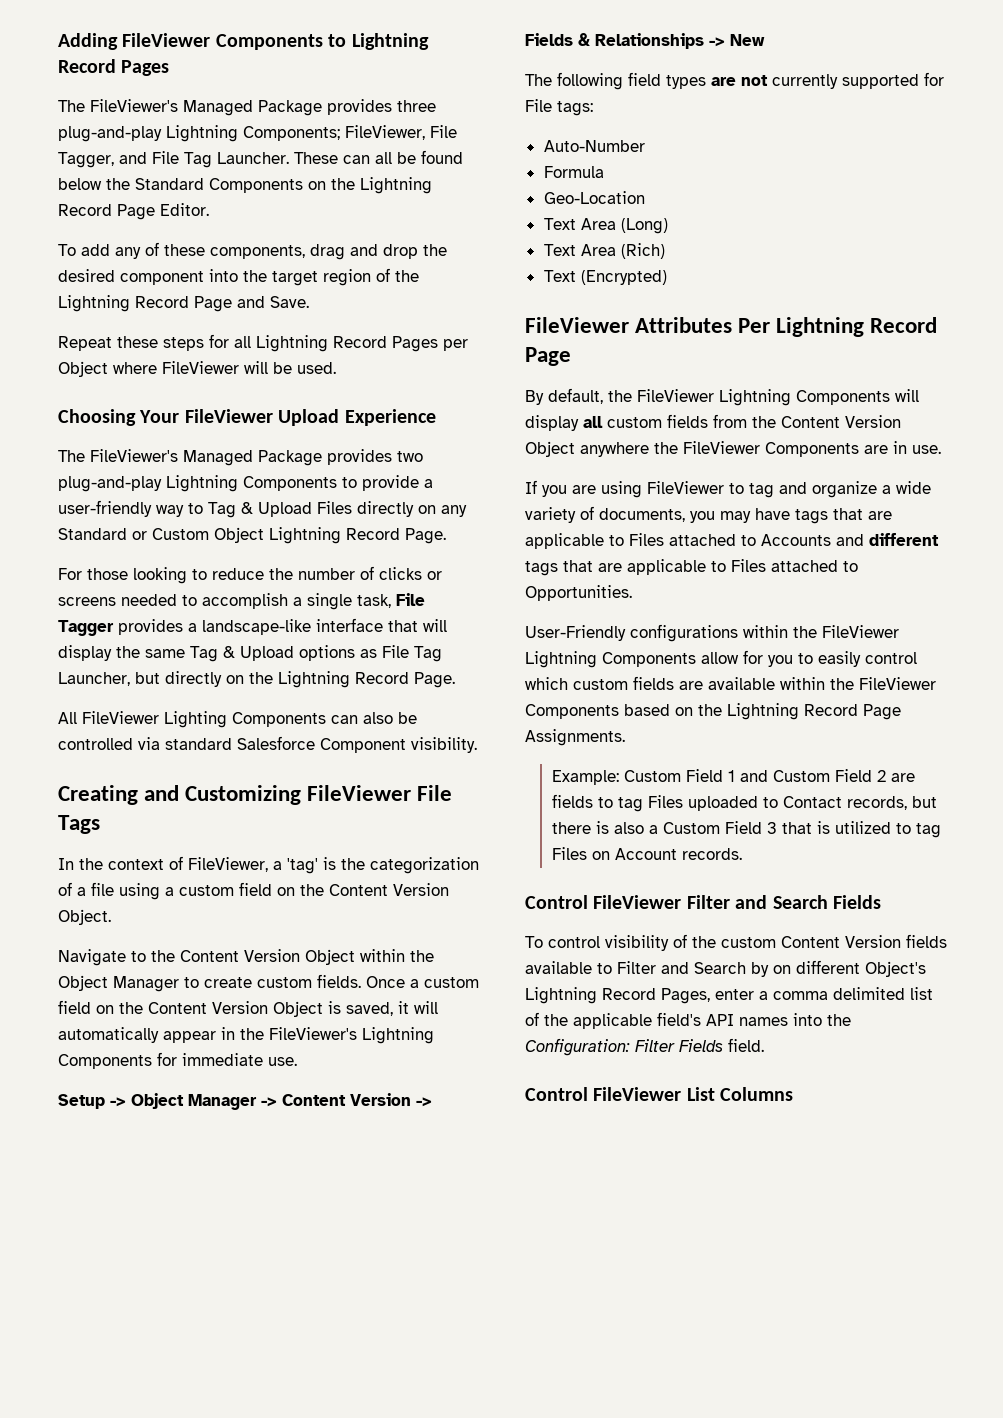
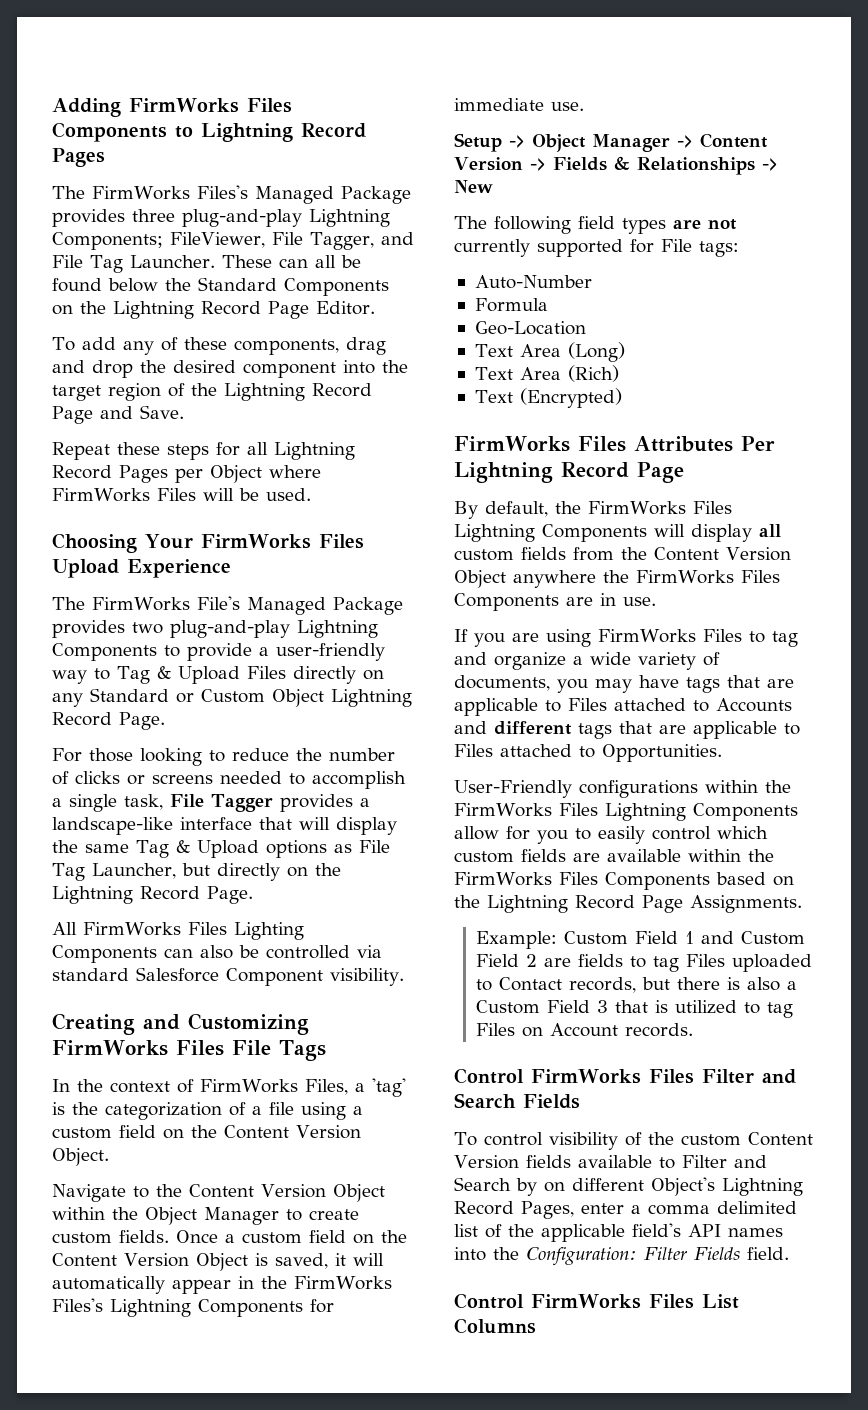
[122,33,211,47] FileViewer -> [129,98,292,113] FirmWorks Files
[90,99,178,112] FileViewer's -> [92,185,248,200] FirmWorks Files's
[162,361,239,374] FileViewer -> [52,488,196,502] FirmWorks Files
[184,409,273,423] FileViewer -> [200,534,364,549] FirmWorks Files
[90,449,178,462] FileViewer's -> [92,596,240,611] FirmWorks File's
[82,711,159,724] FileViewer -> [83,922,227,936] FirmWorks Files
[307,785,412,801] FileViewer -> [52,1040,224,1056] FirmWorks Files
[188,857,268,872] FileViewer, -> [200,1079,348,1095] FirmWorks Files,
[269,1027,357,1040] FileViewer's -> [294,1276,392,1290] [52,1298,103,1312] FirmWorks Files's
[525,317,629,333] FileViewer -> [454,436,626,452] FirmWorks Files
[637,389,714,402] FileViewer -> [588,501,732,515] FirmWorks Files
[683,441,760,454] FileViewer -> [636,570,780,584] FirmWorks Files
[647,481,724,494] FileViewer -> [598,629,742,643] FirmWorks Files
[822,625,899,638] FileViewer -> [454,803,598,817] FirmWorks Files
[859,677,936,690] FileViewer -> [454,872,598,886] FirmWorks Files
[593,895,682,909] FileViewer -> [531,1069,694,1084] FirmWorks Files
[593,1087,682,1101] FileViewer -> [531,1294,694,1309] FirmWorks Files

